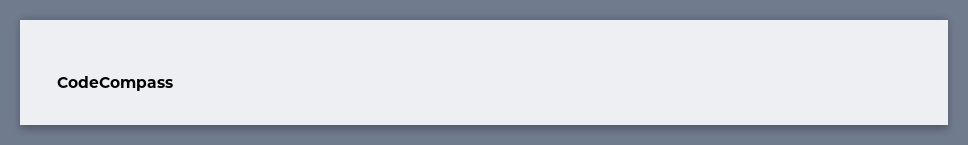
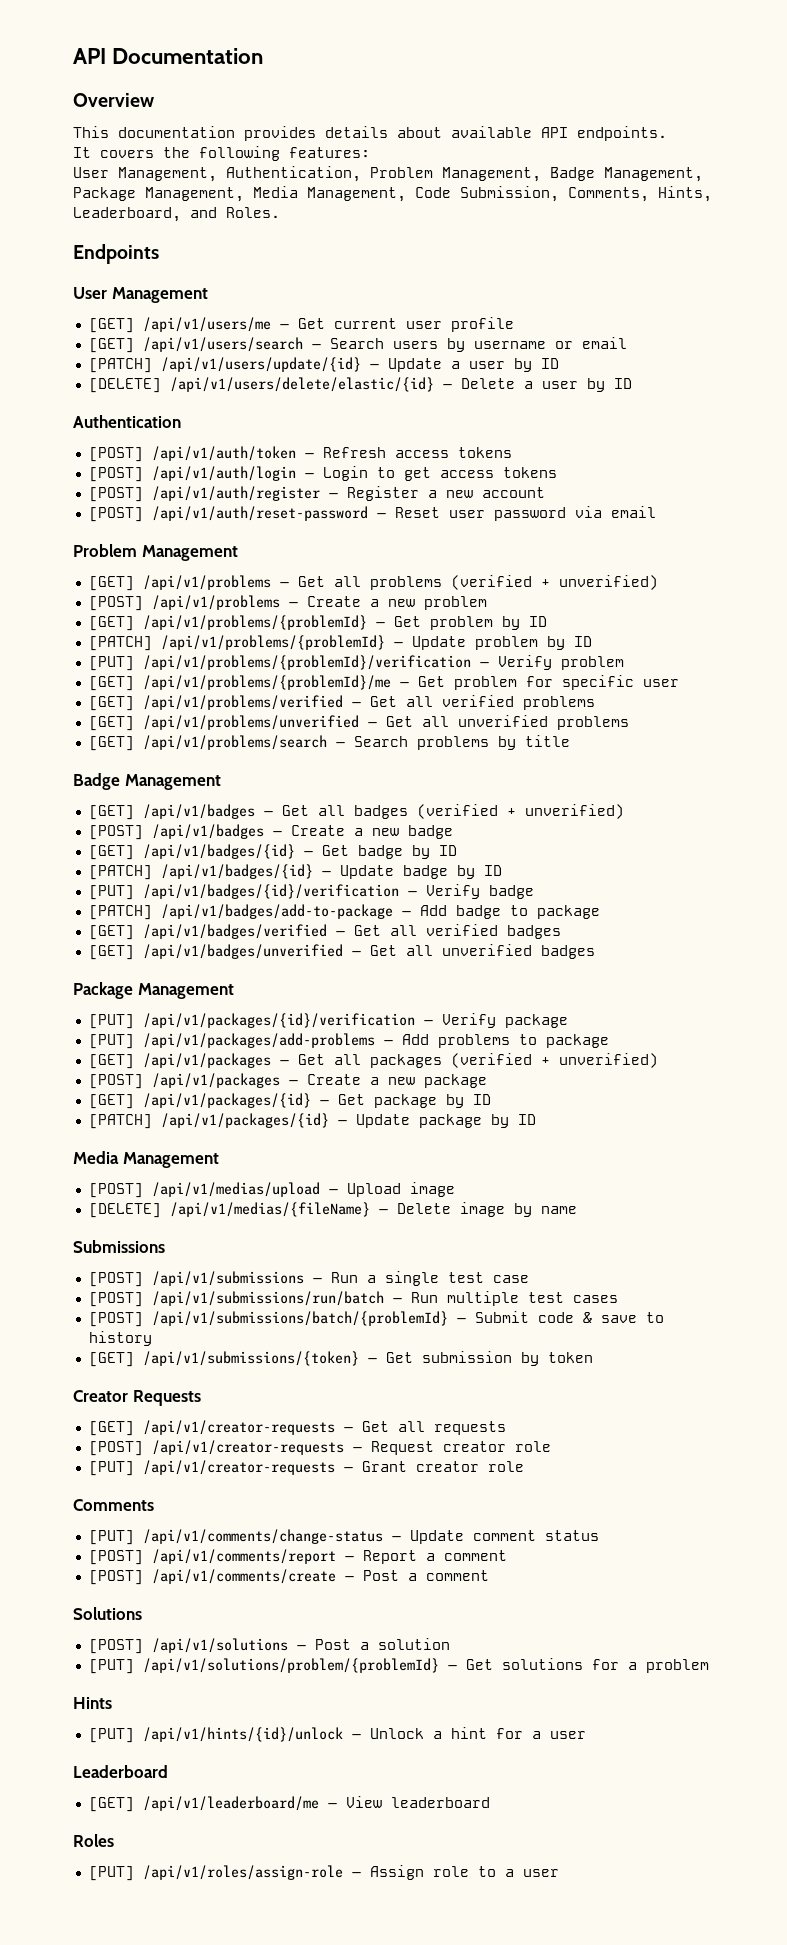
[57,76,173,91] CodeCompass -> [73,48,264,64] [73,93,154,107] [73,126,667,141] [73,146,370,161] [73,166,703,182] [73,186,712,202] [73,207,280,222] [73,244,159,264] [73,287,208,303] [88,317,514,333] [88,337,627,353] [88,357,559,373] [88,377,632,393] [73,415,181,428] [88,446,512,462] [88,466,557,482] [88,486,545,502] [88,506,656,522] [73,544,238,561] [88,575,658,591] [88,595,487,611] [88,615,547,631] [88,635,592,651] [88,655,624,671] [88,675,679,691] [88,695,595,711] [88,715,629,731] [88,735,570,751] [73,773,221,790] [88,804,624,820] [88,824,453,840] [88,844,457,860] [88,864,502,880] [88,884,534,900] [88,904,600,920] [88,924,561,940] [88,944,595,960] [73,982,234,999] [88,1013,568,1029] [88,1033,609,1049] [88,1053,658,1069] [88,1073,487,1089] [88,1093,491,1109] [88,1113,536,1129] [73,1151,219,1168] [88,1182,455,1198] [88,1202,577,1218] [73,1240,165,1253] [88,1271,529,1287] [88,1291,618,1307] [88,1311,664,1327] [88,1331,152,1346] [88,1351,593,1367] [73,1390,201,1406] [88,1420,506,1436] [88,1440,551,1456] [88,1460,524,1476] [73,1499,154,1511] [88,1529,599,1545] [88,1549,507,1565] [88,1569,489,1585] [73,1607,142,1620] [88,1638,450,1654] [88,1658,709,1674] [73,1697,112,1709] [88,1727,586,1743] [73,1765,168,1778] [88,1796,490,1812] [73,1834,114,1847] [88,1865,559,1881] API Documentation // Overview // This documentation provides details about available API endpoints. // It covers the following features: // User Management, Authentication, Problem Management, Badge Management, Package Management, Media Management, Code Submission, Comments, Hints, Leaderboard, and Roles. // Endpoints // User Management // [GET] /api/v1/users/me – Get current user profile // [GET] /api/v1/users/search – Search users by username or email // [PATCH] /api/v1/users/update/{id} – Update a user by ID // [DELETE] /api/v1/users/delete/elastic/{id} – Delete a user by ID // Authentication // [POST] /api/v1/auth/token – Refresh access tokens // [POST] /api/v1/auth/login – Login to get access tokens // [POST] /api/v1/auth/register – Register a new account // [POST] /api/v1/auth/reset-password – Reset user password via email // Problem Management // [GET] /api/v1/problems – Get all problems (verified + unverified) // [POST] /api/v1/problems – Create a new problem // [GET] /api/v1/problems/{problemId} – Get problem by ID // [PATCH] /api/v1/problems/{problemId} – Update problem by ID // [PUT] /api/v1/problems/{problemId}/verification – Verify problem // [GET] /api/v1/problems/{problemId}/me – Get problem for specific user // [GET] /api/v1/problems/verified – Get all verified problems // [GET] /api/v1/problems/unverified – Get all unverified problems // [GET] /api/v1/problems/search – Search problems by title // Badge Management // [GET] /api/v1/badges – Get all badges (verified + unverified) // [POST] /api/v1/badges – Create a new badge // [GET] /api/v1/badges/{id} – Get badge by ID // [PATCH] /api/v1/badges/{id} – Update badge by ID // [PUT] /api/v1/badges/{id}/verification – Verify badge // [PATCH] /api/v1/badges/add-to-package – Add badge to package // [GET] /api/v1/badges/verified – Get all verified badges // [GET] /api/v1/badges/unverified – Get all unverified badges // Package Management // [PUT] /api/v1/packages/{id}/verification – Verify package // [PUT] /api/v1/packages/add-problems – Add problems to package // [GET] /api/v1/packages – Get all packages (verified + unverified) // [POST] /api/v1/packages – Create a new package // [GET] /api/v1/packages/{id} – Get package by ID // [PATCH] /api/v1/packages/{id} – Update package by ID // Media Management // [POST] /api/v1/medias/upload – Upload image // [DELETE] /api/v1/medias/{fileName} – Delete image by name // Submissions // [POST] /api/v1/submissions – Run a single test case // [POST] /api/v1/submissions/run/batch – Run multiple test cases // [POST] /api/v1/submissions/batch/{problemId} – Submit code & save to history // [GET] /api/v1/submissions/{token} – Get submission by token // Creator Requests // [GET] /api/v1/creator-requests – Get all requests // [POST] /api/v1/creator-requests – Request creator role // [PUT] /api/v1/creator-requests – Grant creator role // Comments // [PUT] /api/v1/comments/change-status – Update comment status // [POST] /api/v1/comments/report – Report a comment // [POST] /api/v1/comments/create – Post a comment // Solutions // [POST] /api/v1/solutions – Post a solution // [PUT] /api/v1/solutions/problem/{problemId} – Get solutions for a problem // Hints // [PUT] /api/v1/hints/{id}/unlock – Unlock a hint for a user // Leaderboard // [GET] /api/v1/leaderboard/me – View leaderboard // Roles // [PUT] /api/v1/roles/assign-role – Assign role to a user

